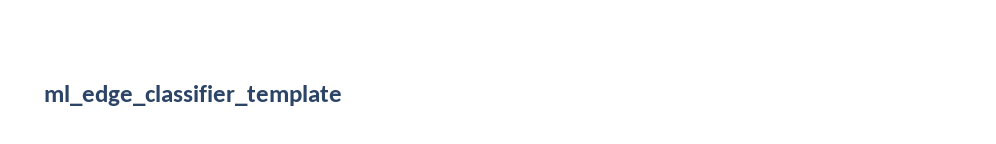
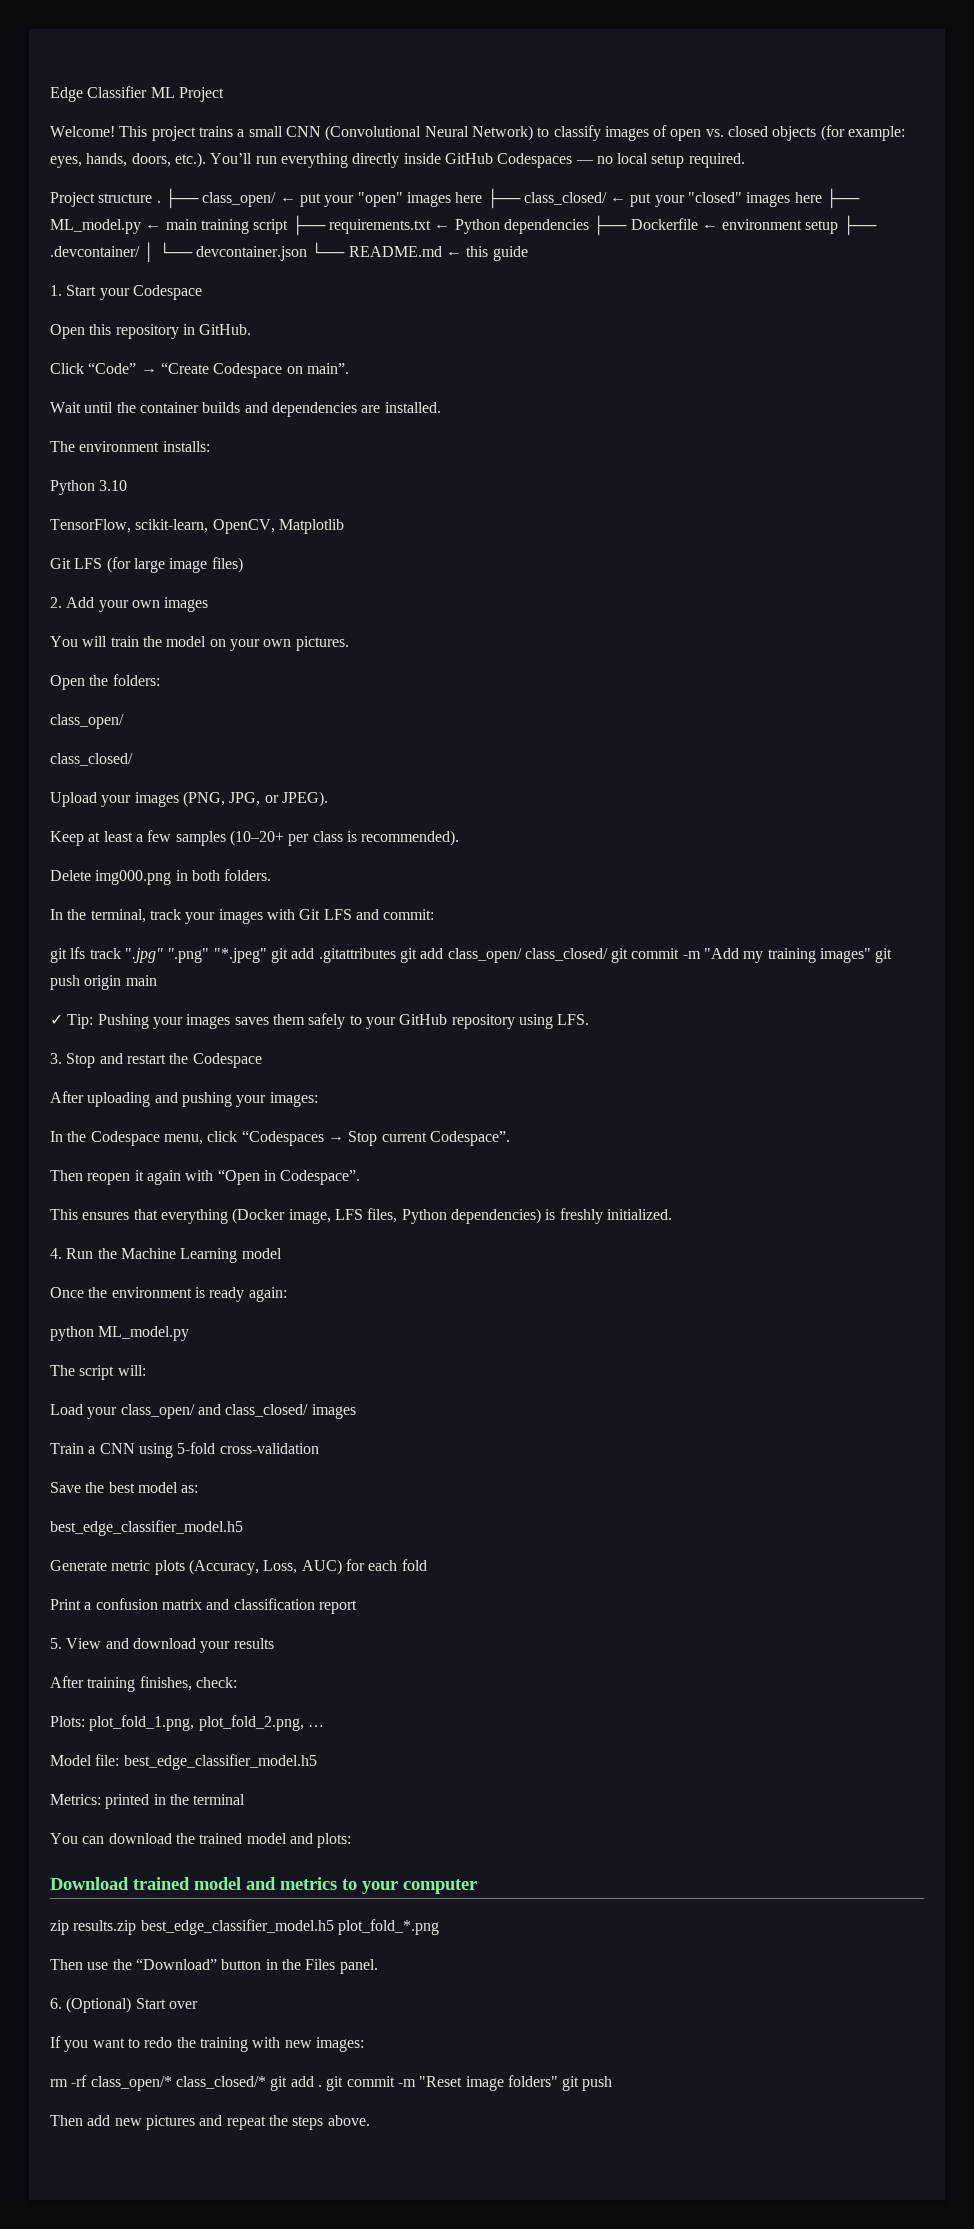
[44,85,342,106] ml_edge_classifier_template -> [50,86,224,102] [50,125,906,141] [50,152,745,168] [50,188,861,209] [50,215,877,236] [50,242,528,262] [50,285,202,300] [50,324,252,339] [50,362,349,378] [50,402,441,417] [50,441,210,452] [50,480,128,495] [50,519,344,534] [50,557,243,573] [50,597,209,612] [50,636,349,651] [50,674,160,690] [50,714,124,729] [50,753,133,766] [50,791,328,807] [50,830,460,846] [50,869,272,885] [50,909,435,924] [50,947,893,963] [50,975,157,990] [50,1013,590,1029] [50,1053,262,1068] [50,1091,318,1107] [50,1130,510,1146] [50,1169,361,1185] [50,1208,672,1224] [50,1248,282,1263] [50,1287,287,1302] [50,1326,190,1341] [50,1365,146,1380] [50,1404,356,1419] [50,1442,319,1458] [50,1482,199,1493] [50,1520,243,1536] [50,1559,427,1575] [50,1598,357,1614] [50,1638,274,1653] [50,1676,237,1692] [50,1715,324,1731] [50,1754,317,1770] [50,1794,246,1809] [50,1833,352,1848] [50,1877,477,1894] [50,1919,439,1935] [50,1958,378,1974] [50,1997,198,2013] [50,2036,364,2052] [50,2075,613,2091] [50,2115,370,2130] Edge Classifier ML Project // Welcome! This project trains a small CNN (Convolutional Neural Network) to classify images of open vs. closed objects (for example: eyes, hands, doors, etc.). You’ll run everything directly inside GitHub Codespaces — no local setup required. // Project structure . ├── class_open/ ← put your "open" images here ├── class_closed/ ← put your "closed" images here ├── ML_model.py ← main training script ├── requirements.txt ← Python dependencies ├── Dockerfile ← environment setup ├── .devcontainer/ │ └── devcontainer.json └── README.md ← this guide // 1. Start your Codespace // Open this repository in GitHub. // Click “Code” → “Create Codespace on main”. // Wait until the container builds and dependencies are installed. // The environment installs: // Python 3.10 // TensorFlow, scikit-learn, OpenCV, Matplotlib // Git LFS (for large image files) // 2. Add your own images // You will train the model on your own pictures. // Open the folders: // class_open/ // class_closed/ // Upload your images (PNG, JPG, or JPEG). // Keep at least a few samples (10–20+ per class is recommended). // Delete img000.png in both folders. // In the terminal, track your images with Git LFS and commit: // git lfs track ".jpg" ".png" "*.jpeg" git add .gitattributes git add class_open/ class_closed/ git commit -m "Add my training images" git push origin main // ✓ Tip: Pushing your images saves them safely to your GitHub repository using LFS. // 3. Stop and restart the Codespace // After uploading and pushing your images: // In the Codespace menu, click “Codespaces → Stop current Codespace”. // Then reopen it again with “Open in Codespace”. // This ensures that everything (Docker image, LFS files, Python dependencies) is freshly initialized. // 4. Run the Machine Learning model // Once the environment is ready again: // python ML_model.py // The script will: // Load your class_open/ and class_closed/ images // Train a CNN using 5-fold cross-validation // Save the best model as: // best_edge_classifier_model.h5 // Generate metric plots (Accuracy, Loss, AUC) for each fold // Print a confusion matrix and classification report // 5. View and download your results // After training finishes, check: // Plots: plot_fold_1.png, plot_fold_2.png, … // Model file: best_edge_classifier_model.h5 // Metrics: printed in the terminal // You can download the trained model and plots: // Download trained model and metrics to your computer // zip results.zip best_edge_classifier_model.h5 plot_fold_*.png // Then use the “Download” button in the Files panel. // 6. (Optional) Start over // If you want to redo the training with new images: // rm -rf class_open/* class_closed/* git add . git commit -m "Reset image folders" git push // Then add new pictures and repeat the steps above.

